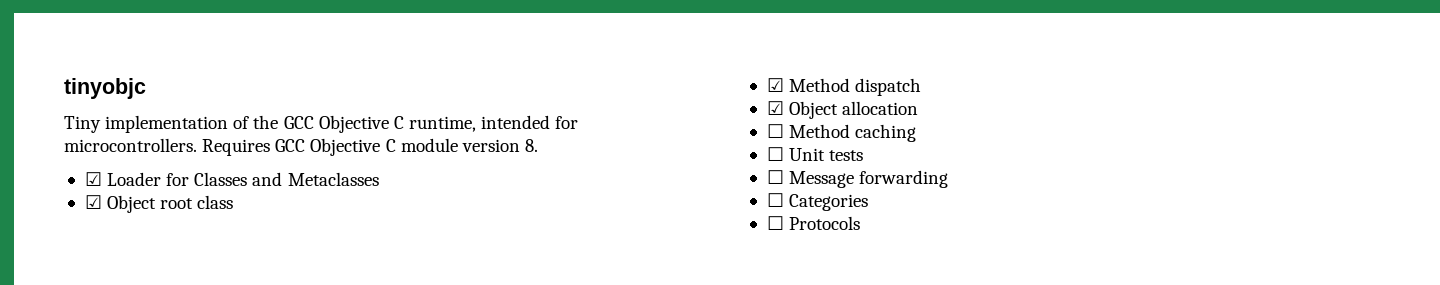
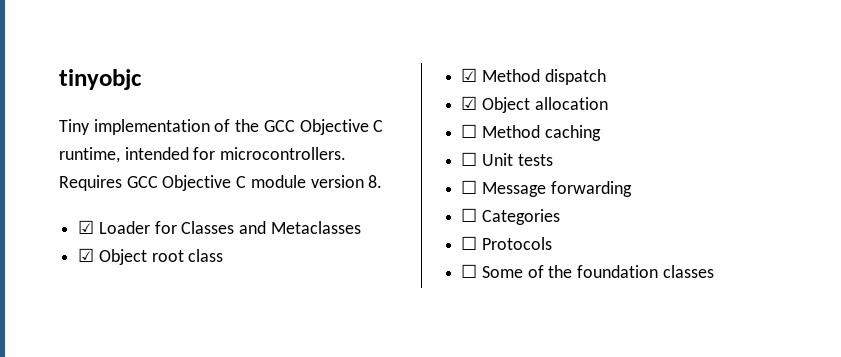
(861, 223) none -> [461,264,714,278] // ☐ Some of the foundation classes

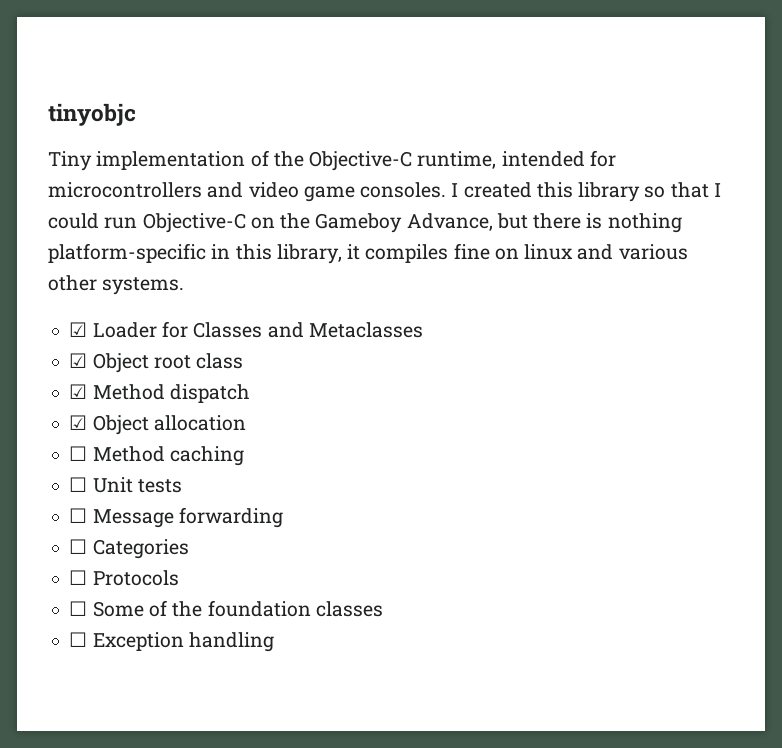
[263,119,384,135] [59,147,347,163] [59,175,383,191] GCC Objective C runtime, intended for microcontrollers. Requires GCC Objective C module version 8. -> [309,150,616,171] [48,182,721,202] [48,213,682,233] [48,243,688,264] [48,275,185,295] Objective-C runtime, intended for microcontrollers and video game consoles. I created this library so that I could run Objective-C on the Gameboy Advance, but there is nothing platform-specific in this library, it compiles fine on linux and various other systems.
(714, 271) none -> [69,632,274,652] // ☐ Exception handling

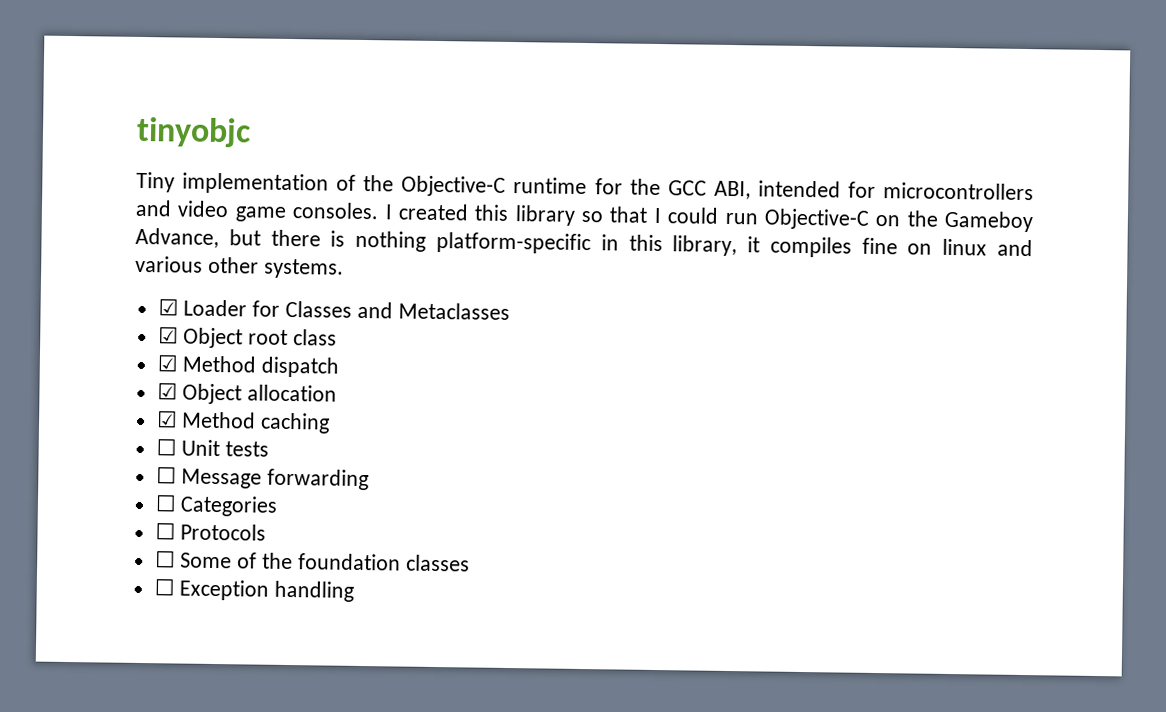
[417,151,497,169] runtime, -> [513,177,751,200] runtime for the GCC ABI,
[69,446,88,461] ☐ -> [155,410,178,428] ☑

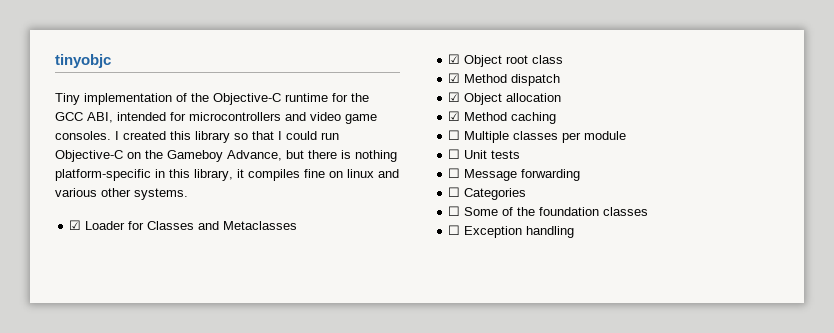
(331, 423) none -> [448,130,627,143] // ☐ Multiple classes per module
[154,522,267,541] // ☐ Protocols -> (527, 194) none

